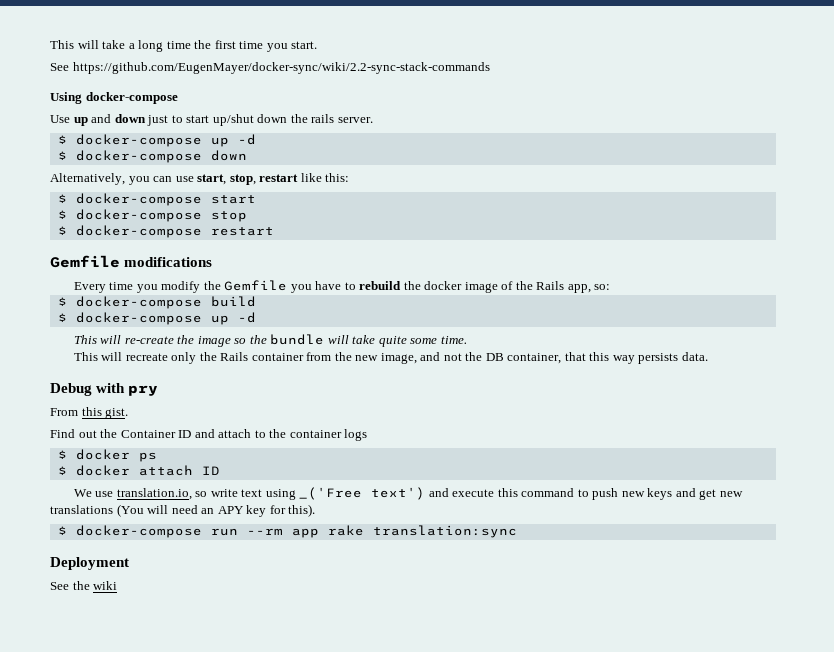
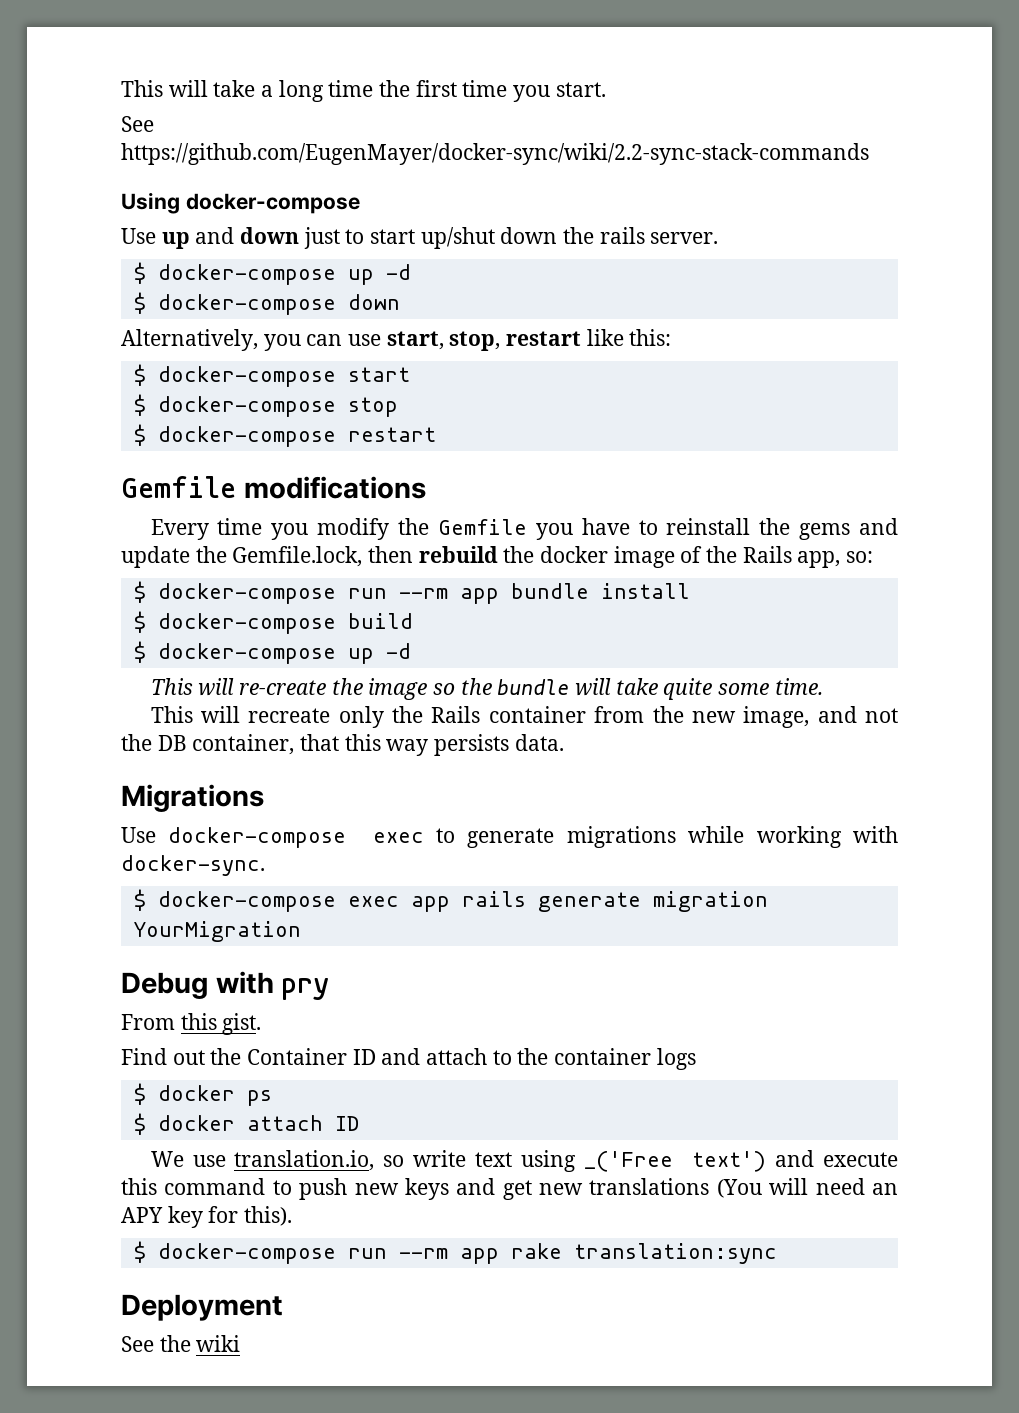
(356, 286) none -> [666,518,899,540] [121,546,414,568] reinstall the gems and update the Gemfile.lock, then
(611, 287) none -> [133,581,690,604] // $ docker-compose run --rm app bundle install
(708, 356) none -> [121,784,264,812] [121,826,898,848] [121,855,265,876] [133,889,768,912] [133,921,301,942] // Migrations // Use docker-compose exec to generate migrations while working with docker-sync. // $ docker-compose exec app rails generate migration YourMigration

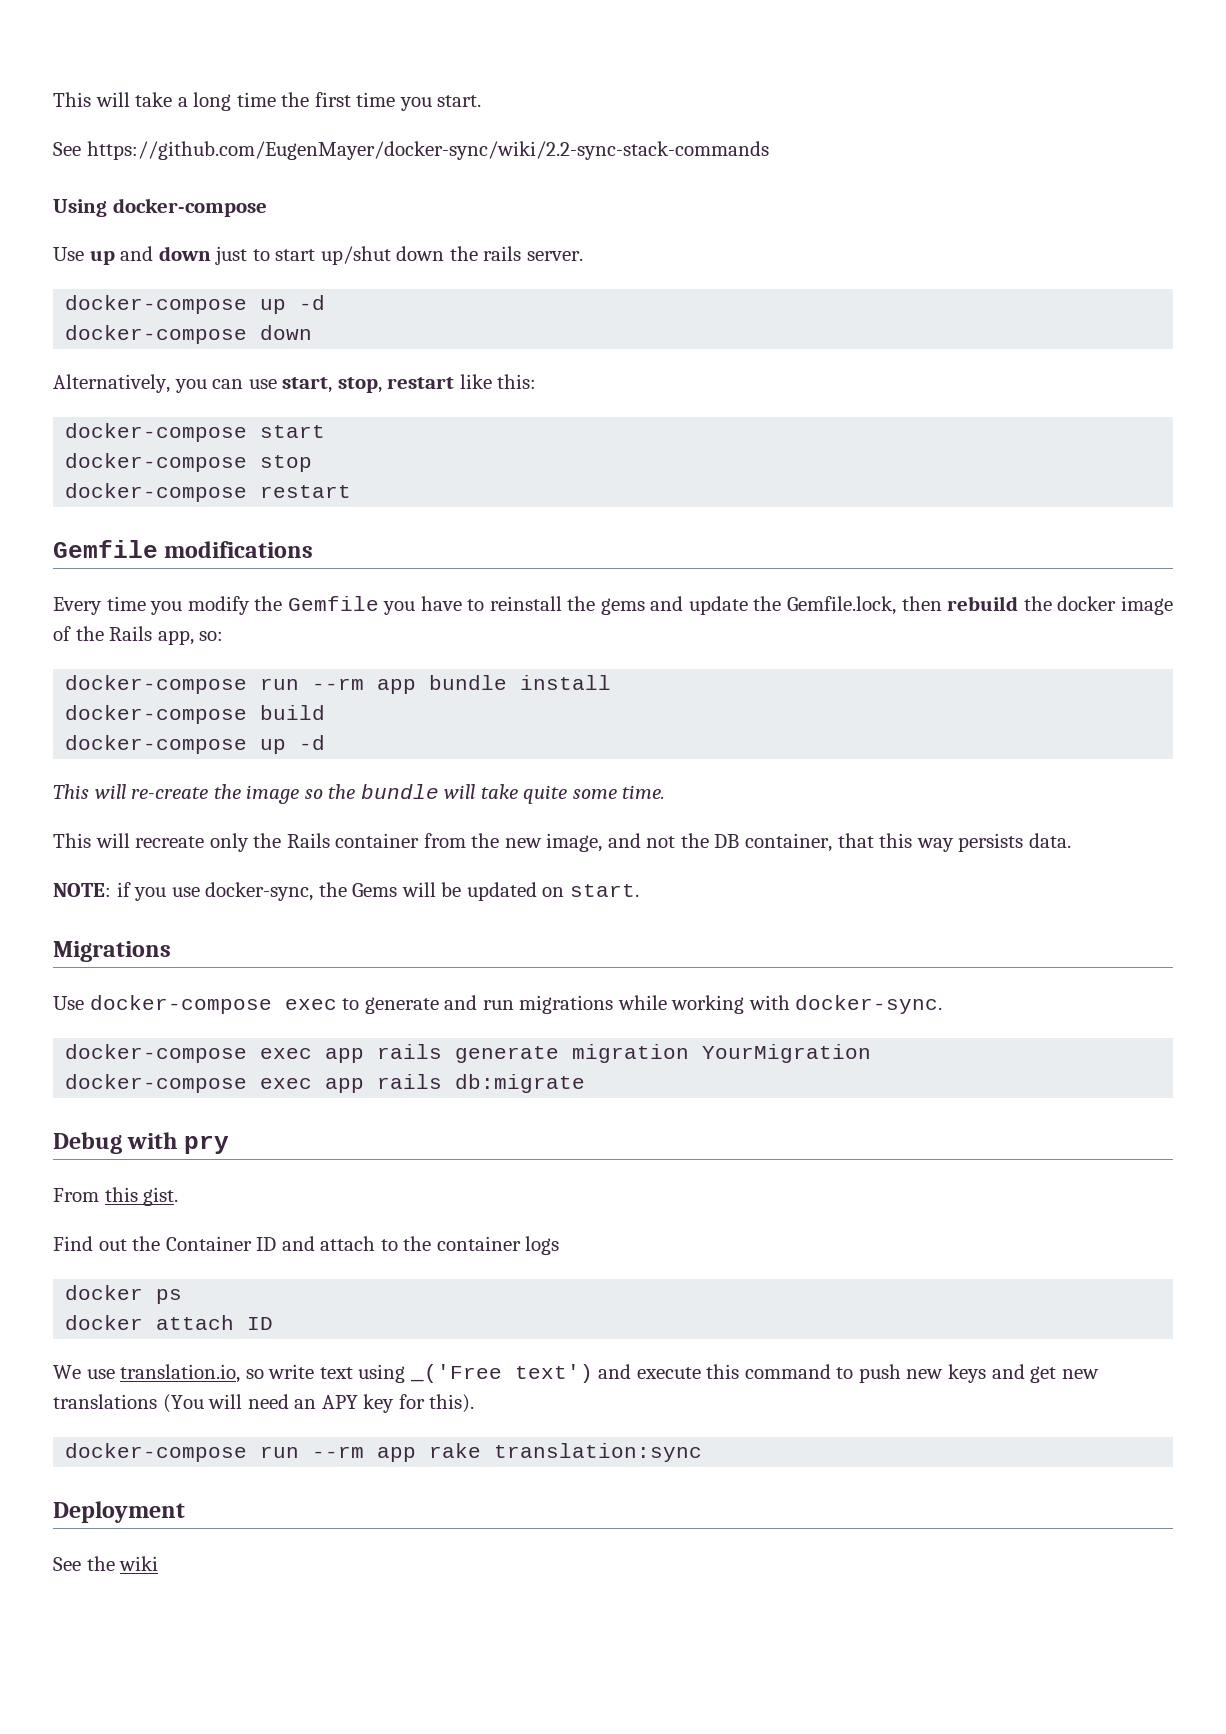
[133,262,411,285] [133,292,146,314] $ docker-compose up -d // $ -> [65,295,326,314] docker-compose up -d //
[133,364,146,386] $ -> (537, 381) none
[133,394,146,416] $ -> (326, 431) none
[133,424,146,446] $ -> (313, 463) none
[133,581,146,603] $ -> (224, 636) none
[133,611,146,633] $ -> (612, 682) none
[133,641,146,663] $ -> (326, 712) none
(564, 742) none -> [53,882,639,901] // NOTE: if you use docker-sync, the Gems will be updated on start.
(555, 838) none -> [444,995,514,1010] and run
[133,889,146,911] $ -> (943, 1004) none
(301, 931) none -> [65,1074,586,1093] // docker-compose exec app rails db:migrate
[133,1083,146,1105] $ -> (560, 1245) none
[133,1113,146,1135] $ -> (183, 1296) none
[133,1241,146,1263] $ -> (475, 1403) none

